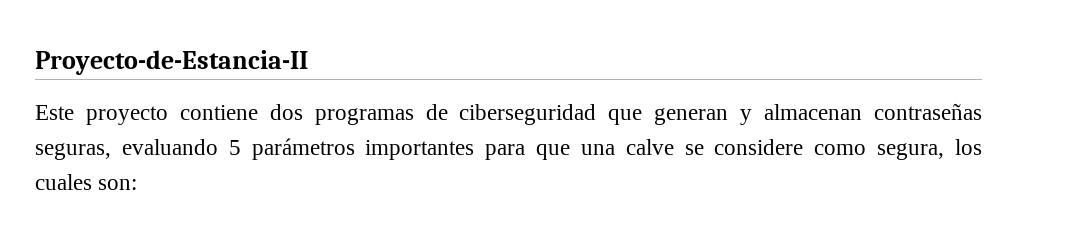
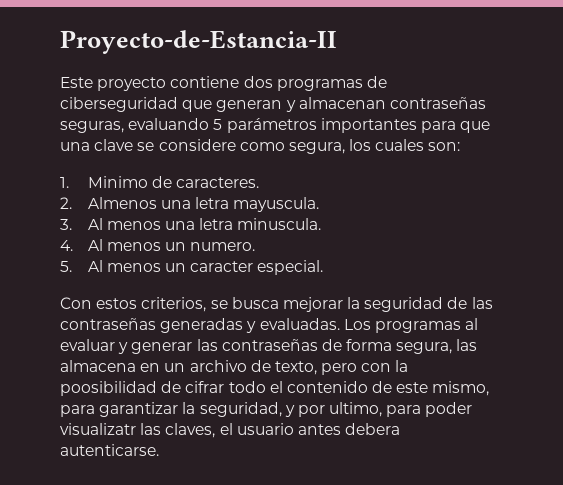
[625,139,674,155] calve -> [94,139,134,151] clave
(138, 184) none -> [60,176,260,188] [60,197,320,212] [60,218,322,230] [60,239,256,251] [60,260,324,275] [60,297,493,312] [60,318,479,333] [60,339,478,354] [60,360,409,375] [60,381,490,396] [60,402,473,417] [60,423,401,438] [60,444,159,456] // 1. Minimo de caracteres. // 2. Almenos una letra mayuscula. // 3. Al menos una letra minuscula. // 4. Al menos un numero. // 5. Al menos un caracter especial. // Con estos criterios, se busca mejorar la seguridad de las contraseñas generadas y evaluadas. Los programas al evaluar y generar las contraseñas de forma segura, las almacena en un archivo de texto, pero con la poosibilidad de cifrar todo el contenido de este mismo, para garantizar la seguridad, y por ultimo, para poder visualizatr las claves, el usuario antes debera autenticarse.

